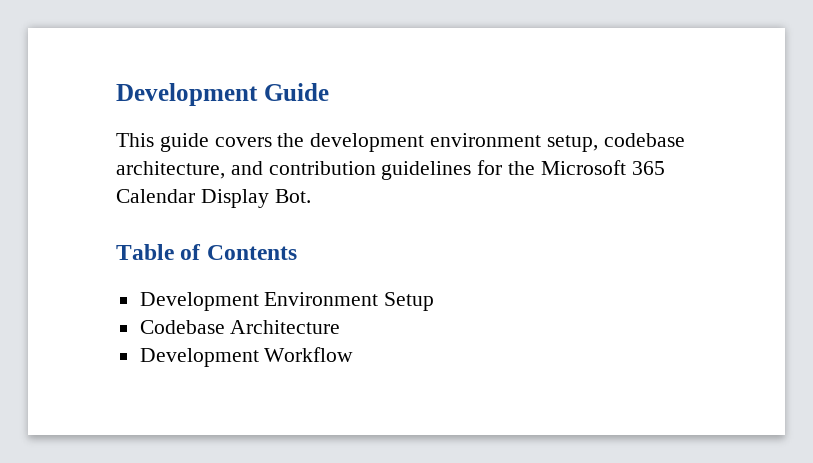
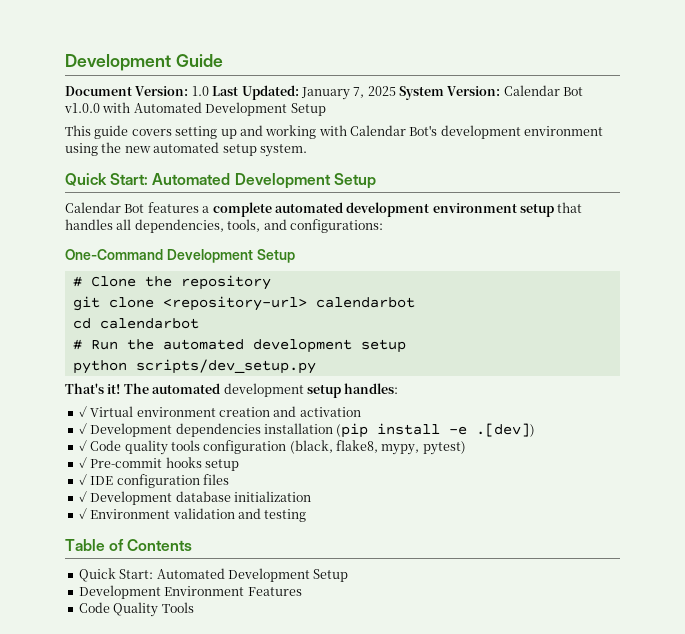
[116,133,685,152] [116,160,665,180] [116,189,311,208] [116,244,297,260] [139,292,435,311] [139,320,341,334] [139,347,354,367] This guide covers the development environment setup, codebase architecture, and contribution guidelines for the Microsoft 365 Calendar Display Bot. // Table of Contents // Development Environment Setup // Codebase Architecture // Development Workflow -> [65,85,584,100] [64,102,326,116] [65,125,604,139] [65,142,307,157] [65,173,376,189] [65,202,583,217] [65,219,383,233] [65,249,295,263] [72,275,271,290] [72,296,415,311] [72,318,199,329] [72,339,406,353] [72,359,316,374] [65,383,399,398] [78,406,361,417] [78,423,536,438] [78,440,466,455] [78,457,239,471] [78,474,229,488] [78,491,311,505] [78,508,307,522] [65,539,193,551] [78,568,349,582] [78,585,302,599] [78,602,194,617] Document Version: 1.0 Last Updated: January 7, 2025 System Version: Calendar Bot v1.0.0 with Automated Development Setup // This guide covers setting up and working with Calendar Bot's development environment using the new automated setup system. // Quick Start: Automated Development Setup // Calendar Bot features a complete automated development environment setup that handles all dependencies, tools, and configurations: // One-Command Development Setup // # Clone the repository // git clone <repository-url> calendarbot // cd calendarbot // # Run the automated development setup // python scripts/dev_setup.py // That's it! The automated development setup handles: // ✓ Virtual environment creation and activation // ✓ Development dependencies installation (pip install -e .[dev]) // ✓ Code quality tools configuration (black, flake8, mypy, pytest) // ✓ Pre-commit hooks setup // ✓ IDE configuration files // ✓ Development database initialization // ✓ Environment validation and testing // Table of Contents // Quick Start: Automated Development Setup // Development Environment Features // Code Quality Tools

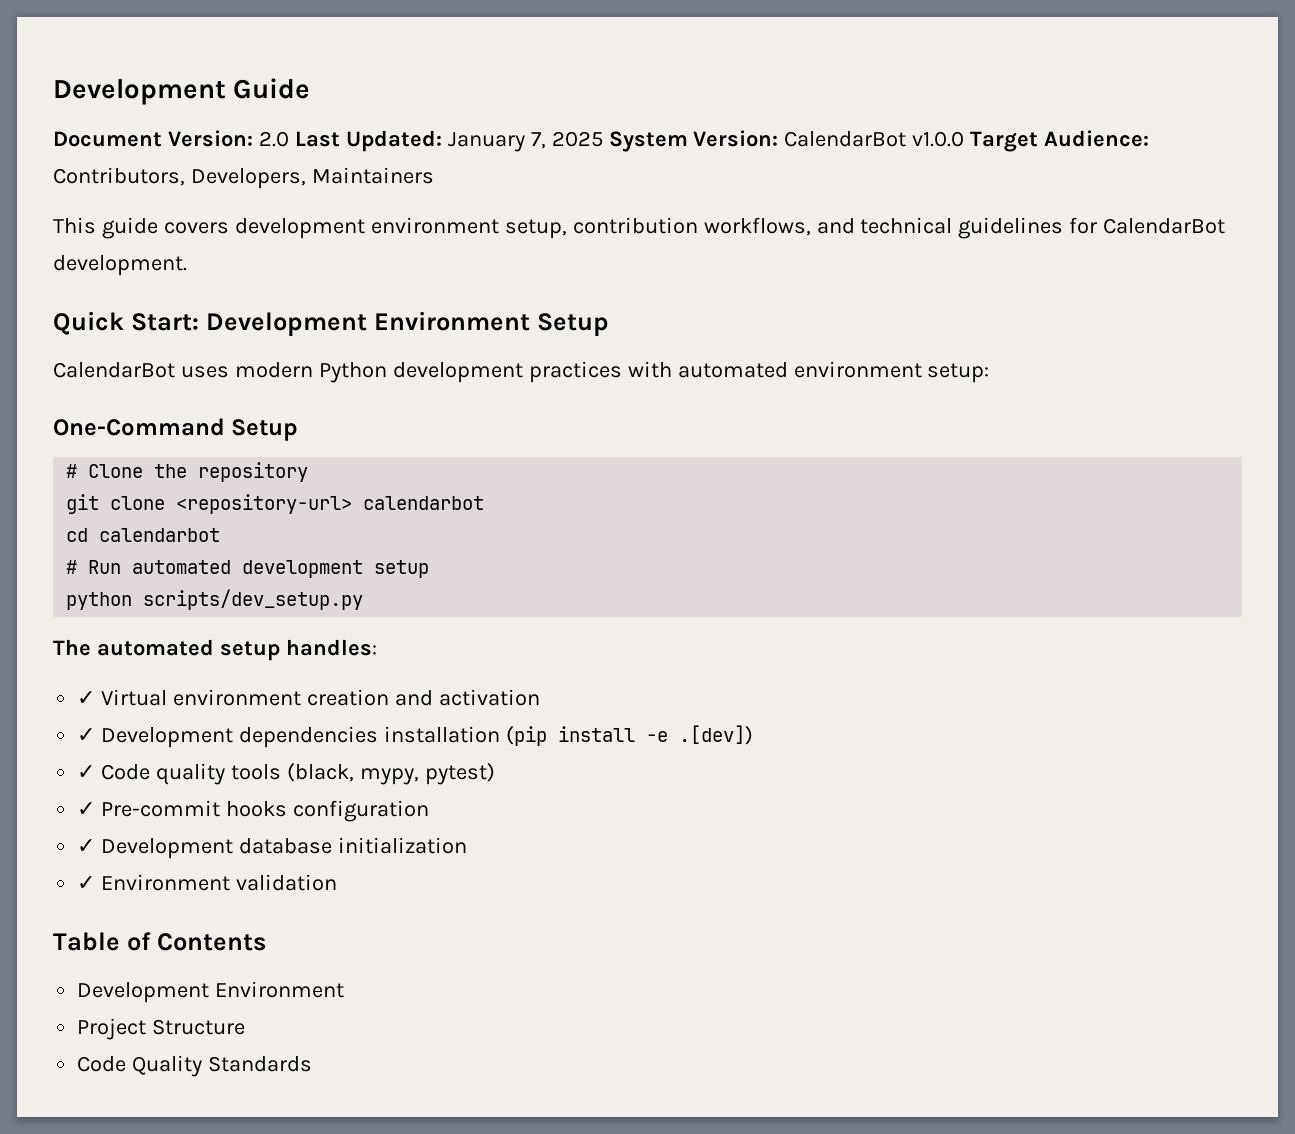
[191,86,209,96] 1.0 -> [258,131,289,147] 2.0
[503,85,584,96] [64,102,326,116] [65,125,604,139] [65,142,307,157] [65,173,376,189] [65,202,583,217] [65,219,383,233] Calendar Bot v1.0.0 with Automated Development Setup // This guide covers setting up and working with Calendar Bot's development environment using the new automated setup system. // Quick Start: Automated Development Setup // Calendar Bot features a complete automated development environment setup that handles all dependencies, tools, and configurations: -> [784,130,1150,152] [53,167,434,189] [53,217,1226,239] [53,255,187,276] [53,311,609,337] [53,361,990,383] CalendarBot v1.0.0 Target Audience: Contributors, Developers, Maintainers // This guide covers development environment setup, contribution workflows, and technical guidelines for CalendarBot development. // Quick Start: Development Environment Setup // CalendarBot uses modern Python development practices with automated environment setup:
[166,249,253,263] Development -> (225, 427) none
[126,339,154,350] the -> (122, 567) none
[65,383,121,394] That's it! -> (364, 599) none
[223,383,304,397] development -> (214, 647) none
[203,440,378,454] configuration (black, flake8, -> [286,763,354,782] (black,
[204,459,239,471] [78,474,229,488] setup // ✓ IDE configuration files -> [293,800,430,822] configuration
[237,508,307,522] and testing -> (338, 882) none
[78,568,349,582] [78,585,302,599] // Quick Start: Automated Development Setup // Development Environment Features -> [77,981,345,1003] [77,1018,246,1040] // Development Environment // Project Structure
[161,602,194,613] Tools -> [208,1056,313,1072] Standards

